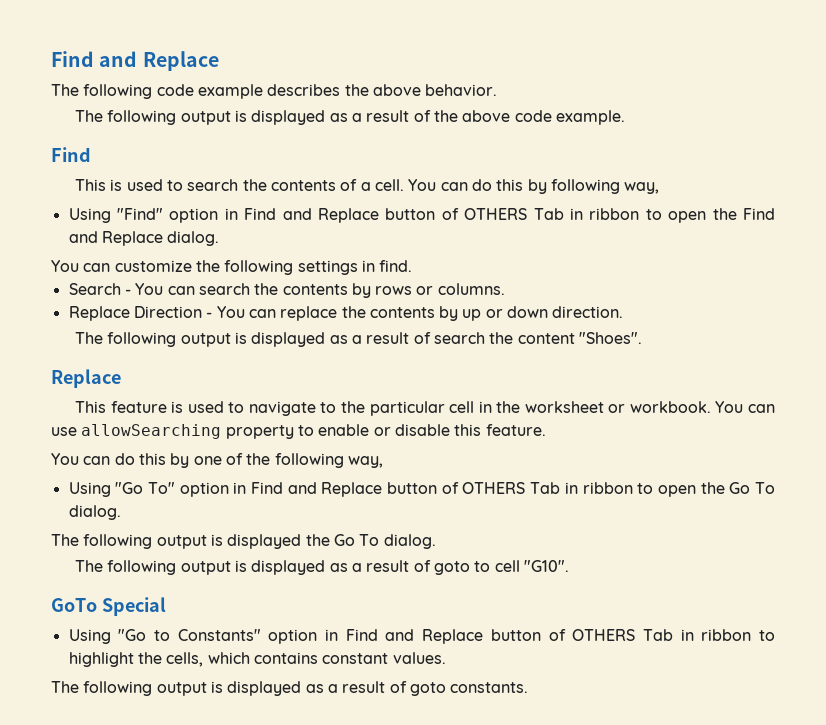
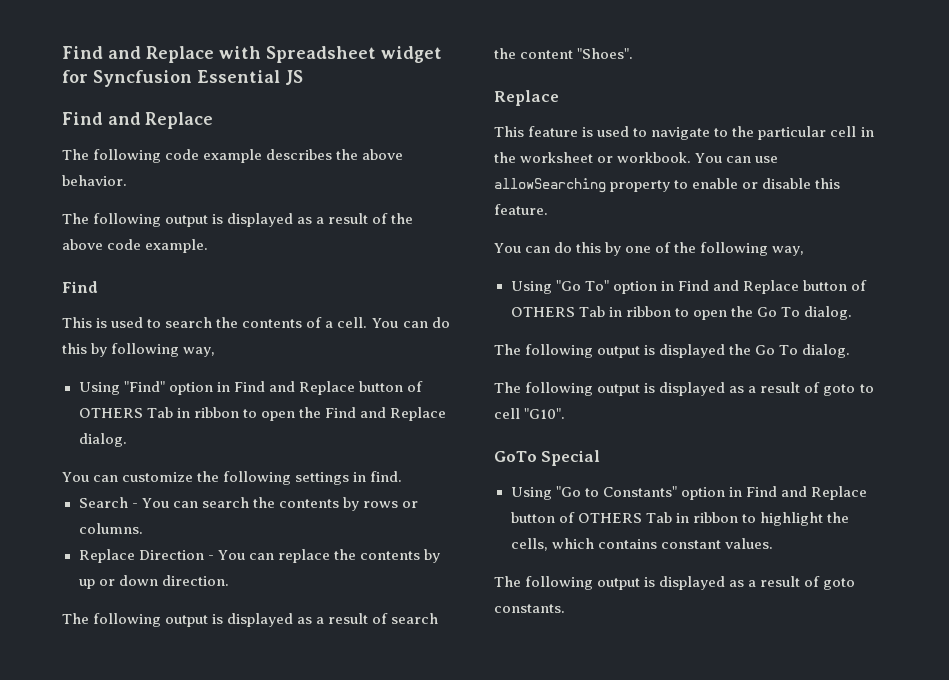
[51,51,219,71] Find and Replace -> [62,46,442,63] [62,70,303,87] [62,112,214,129] Find and Replace with Spreadsheet widget for Syncfusion Essential JS // Find and Replace

